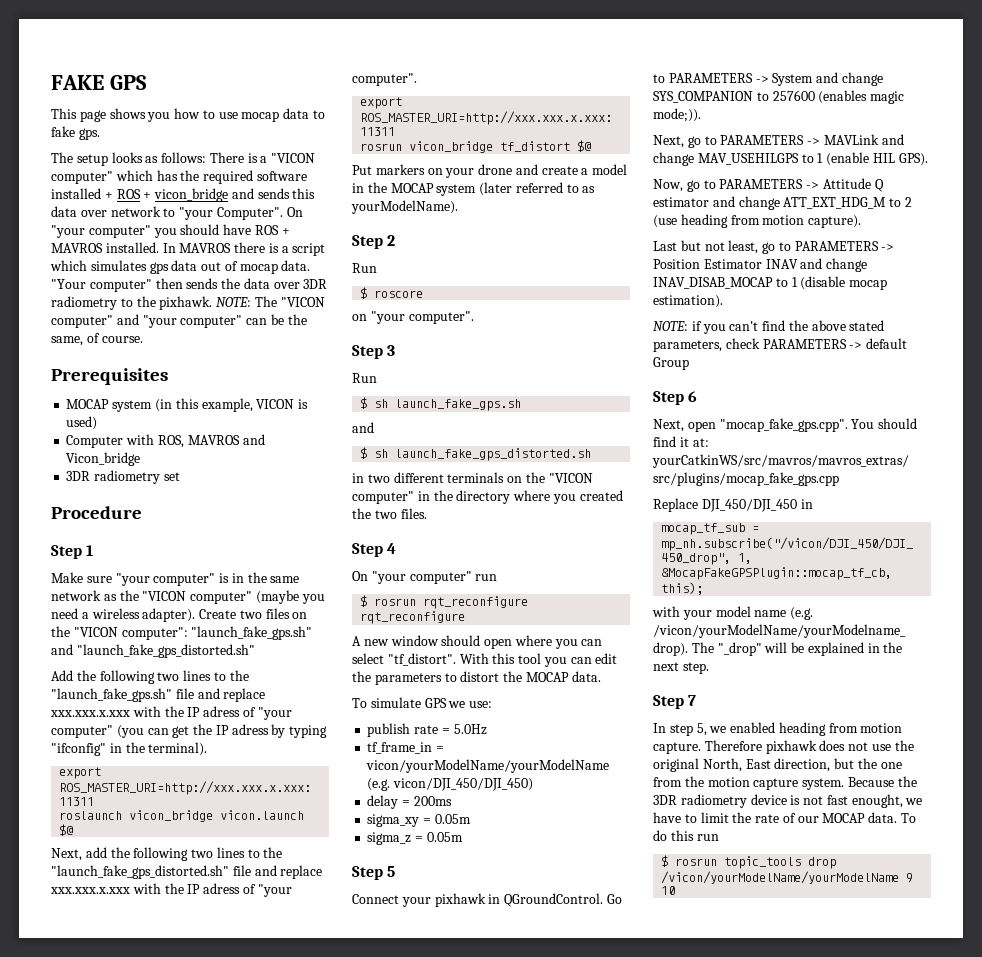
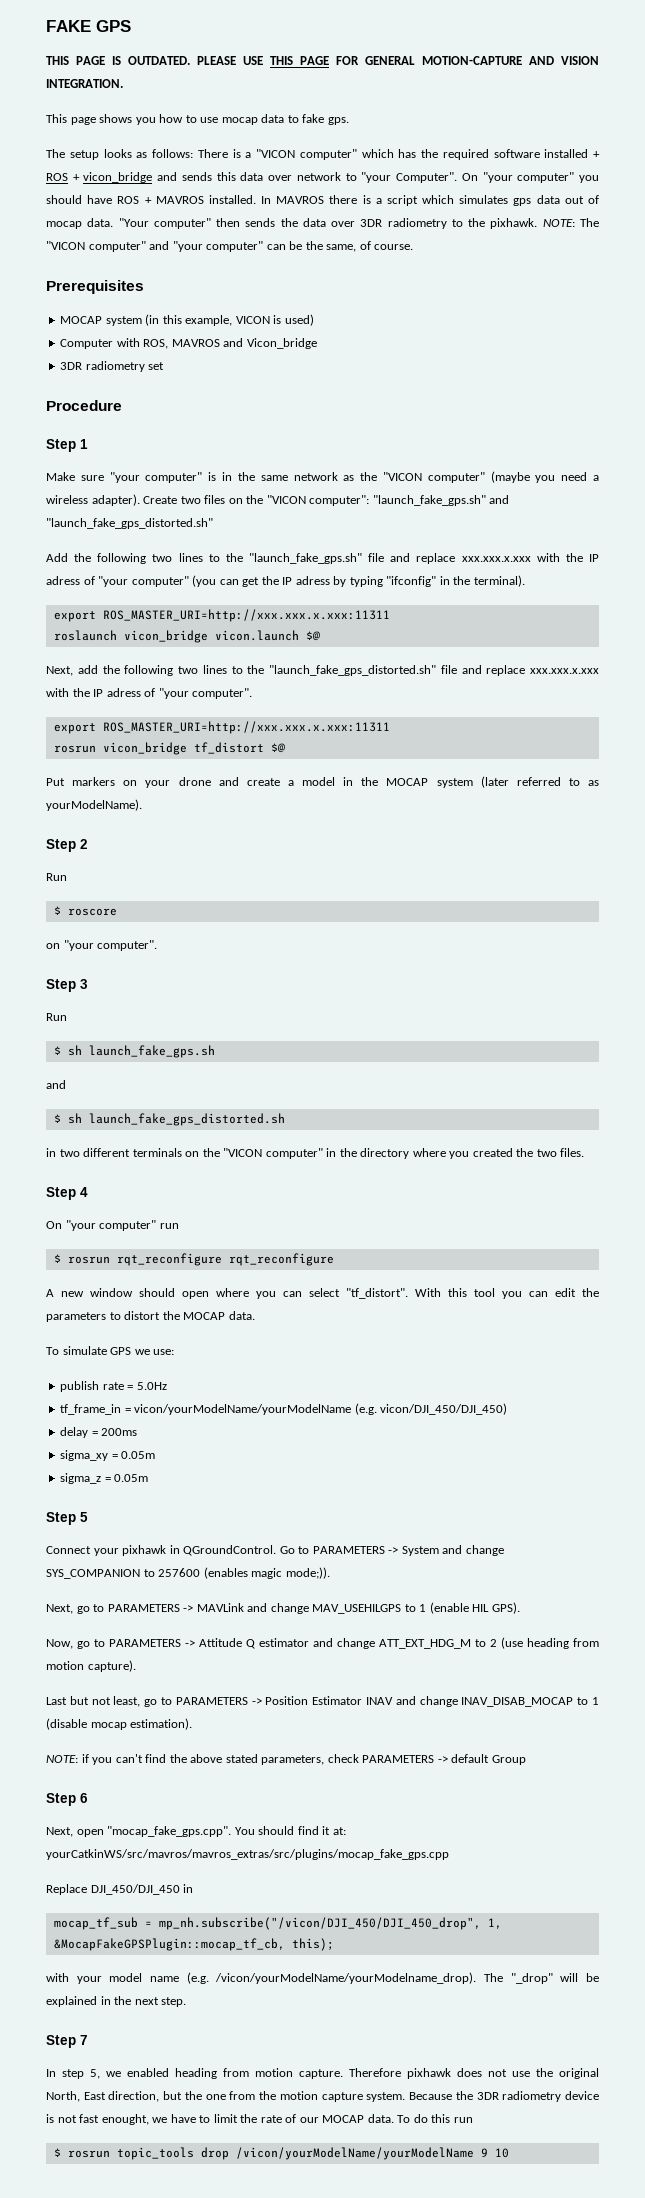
(147, 82) none -> [46,56,599,65] [46,79,123,88] // THIS PAGE IS OUTDATED. PLEASE USE THIS PAGE FOR GENERAL MOTION-CAPTURE AND VISION INTEGRATION.

